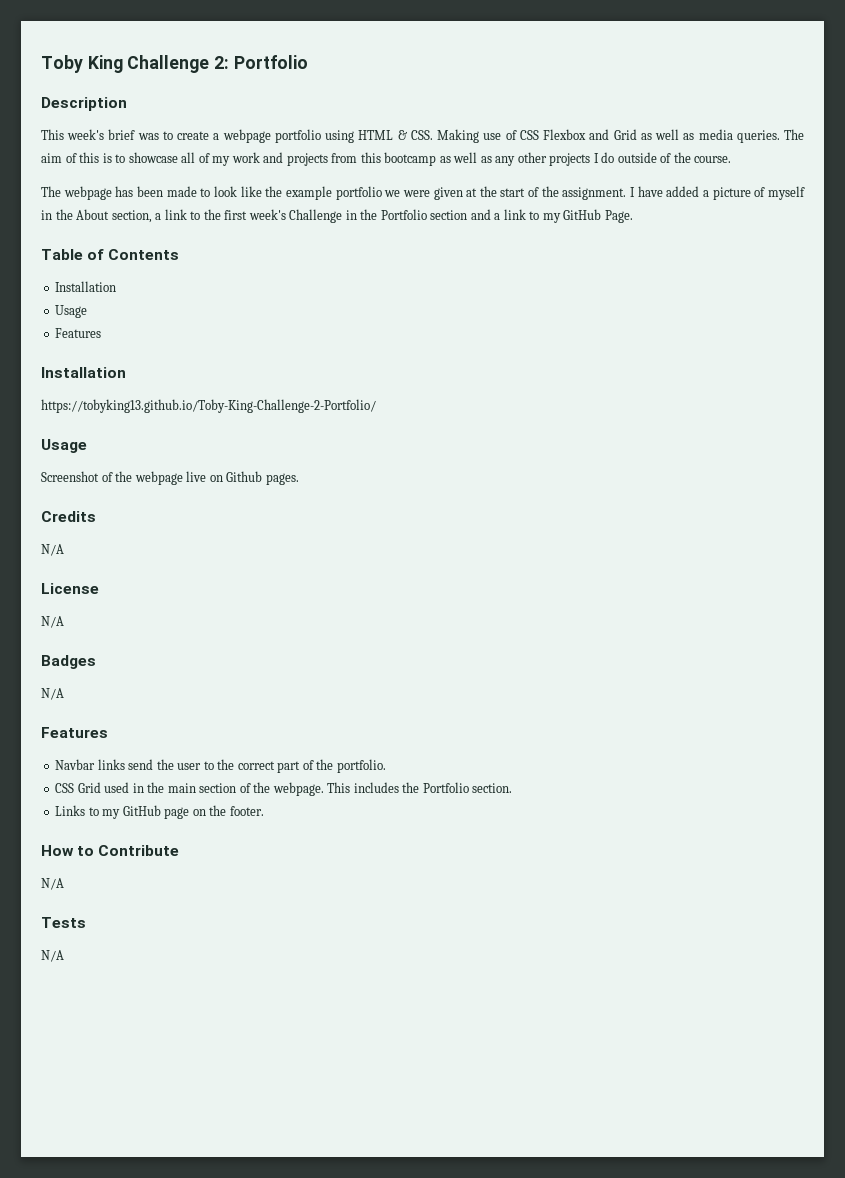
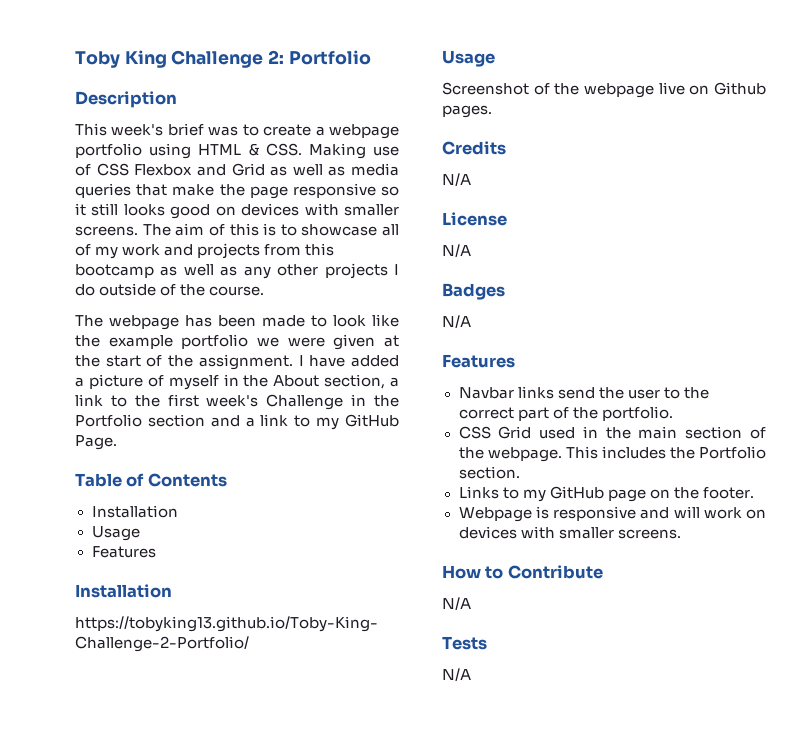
[736,130,780,143] queries. -> [75,183,399,199] [75,203,400,219] [75,226,138,236] queries that make the page responsive so it still looks good on devices with smaller screens.
(264, 811) none -> [458,506,766,522] [458,526,681,539] // Webpage is responsive and will work on devices with smaller screens.

